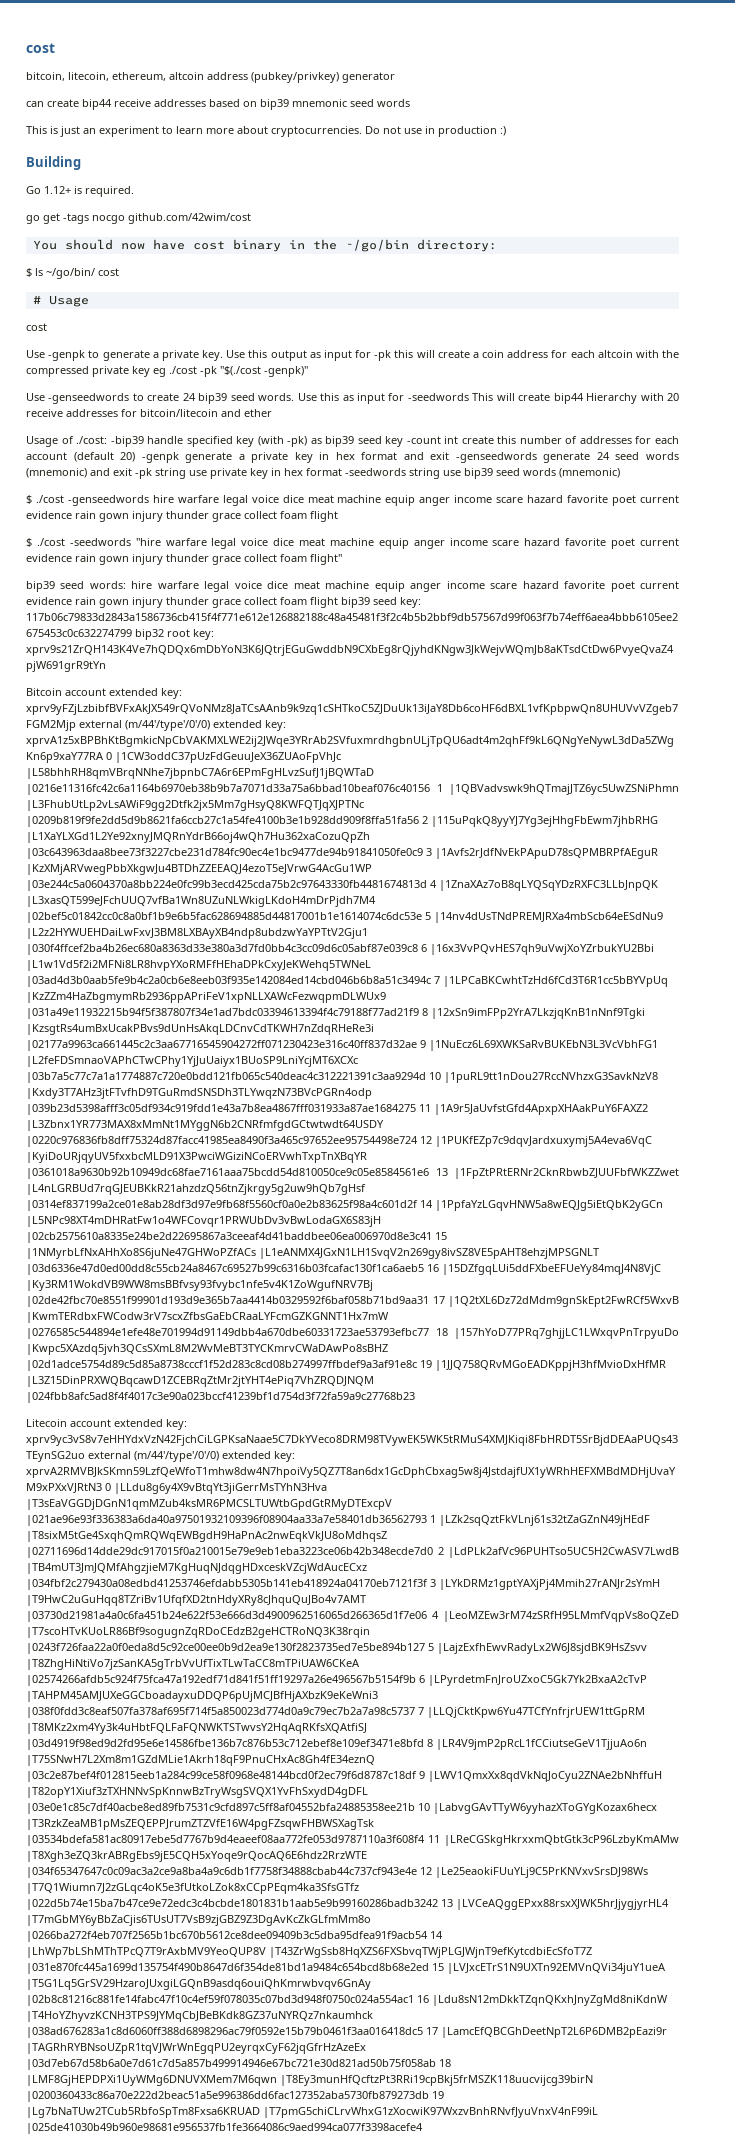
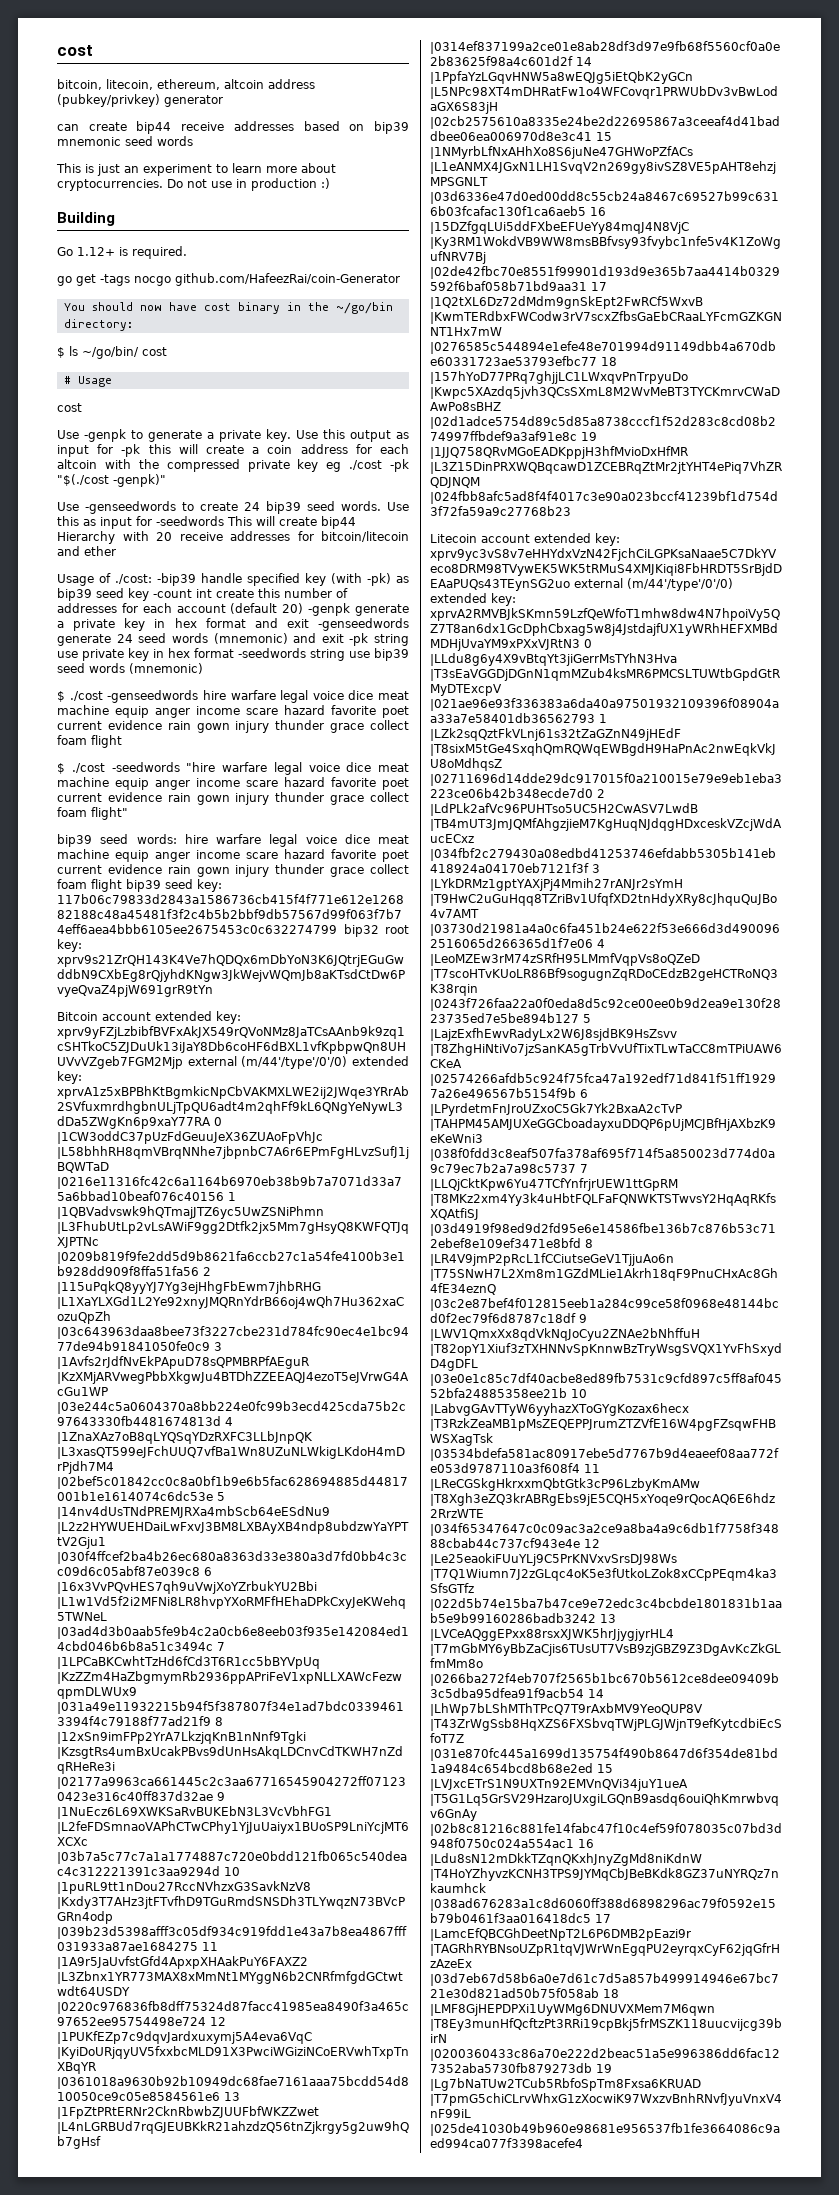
[128,213,251,224] github.com/42wim/cost -> [175,273,400,286] github.com/HafeezRai/coin-Generator

